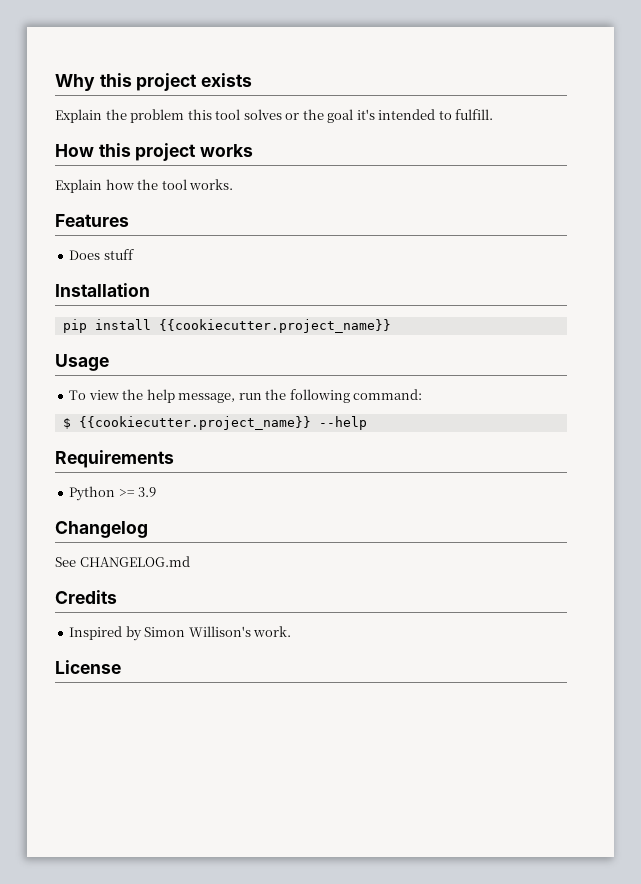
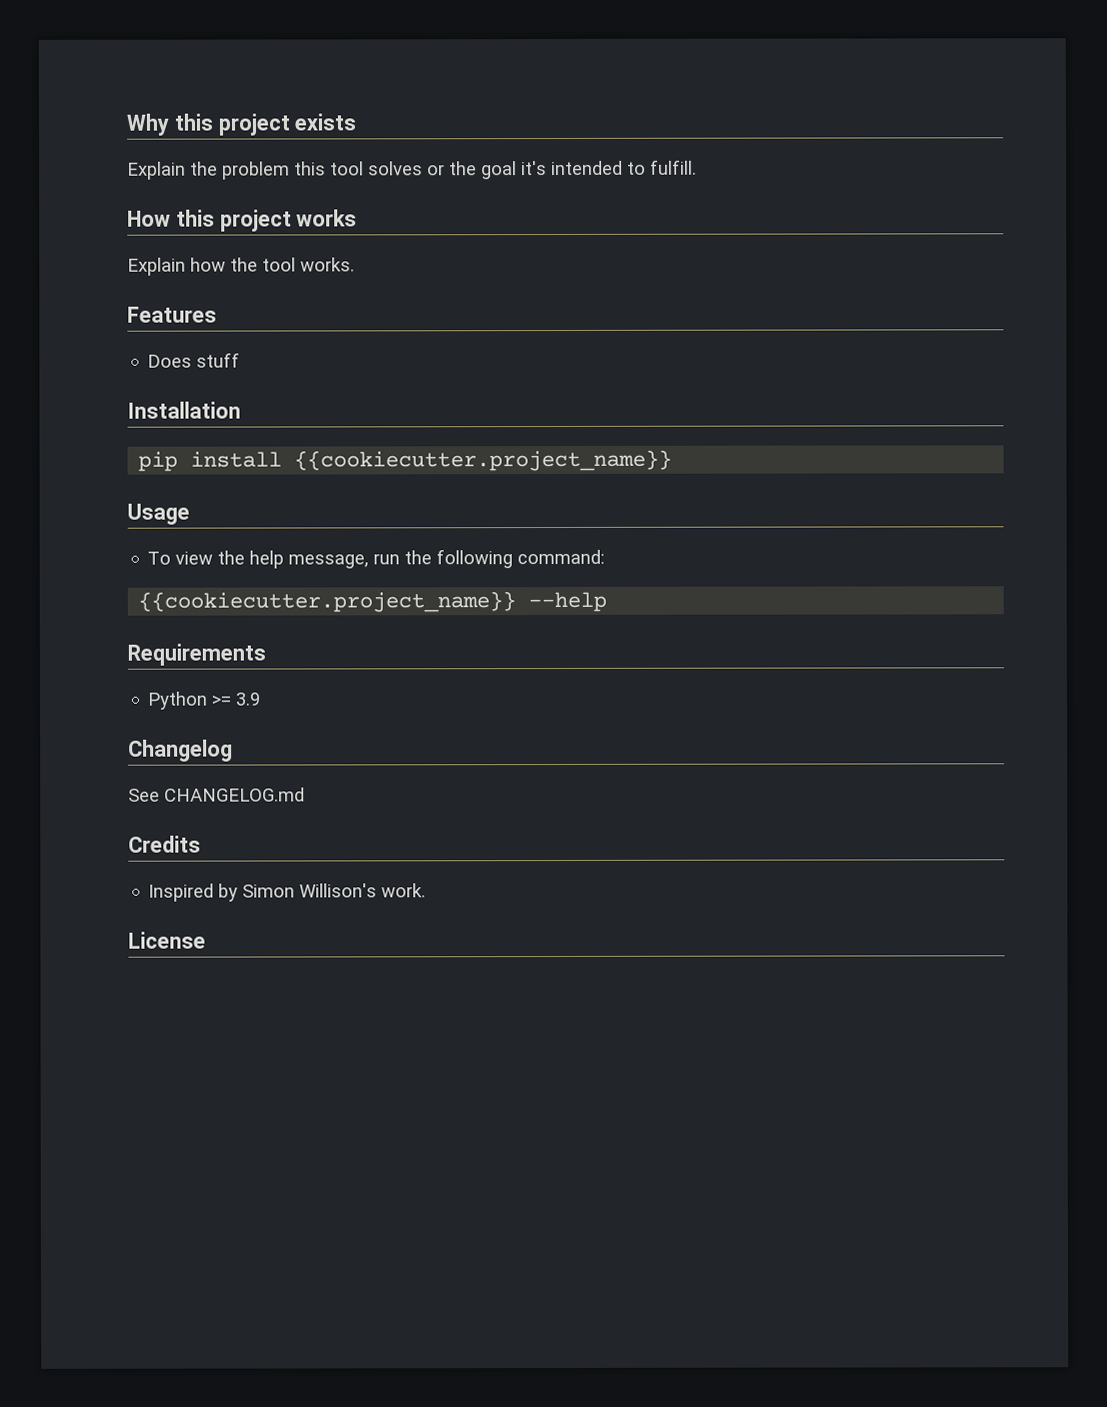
[62,418,71,429] $ -> (606, 557) none

